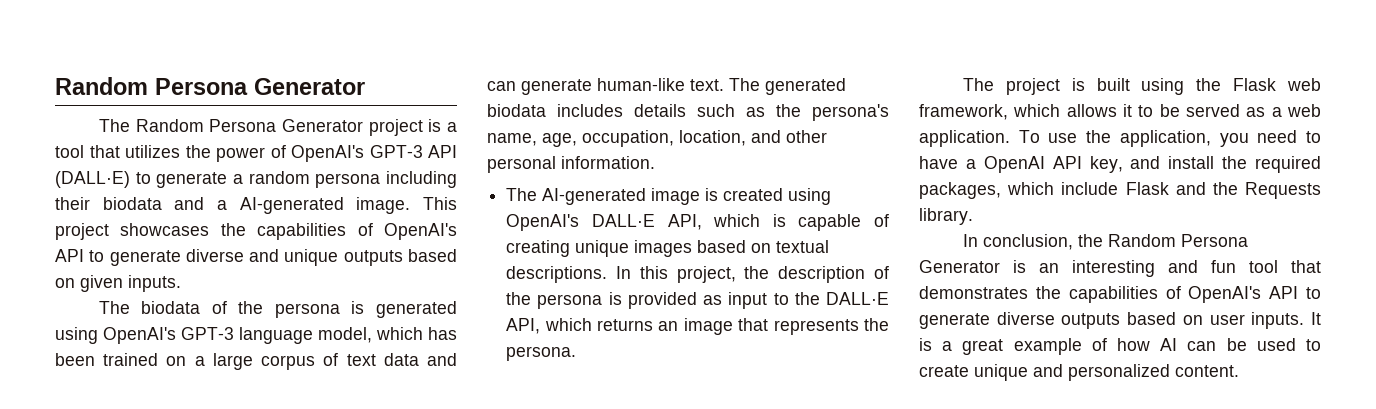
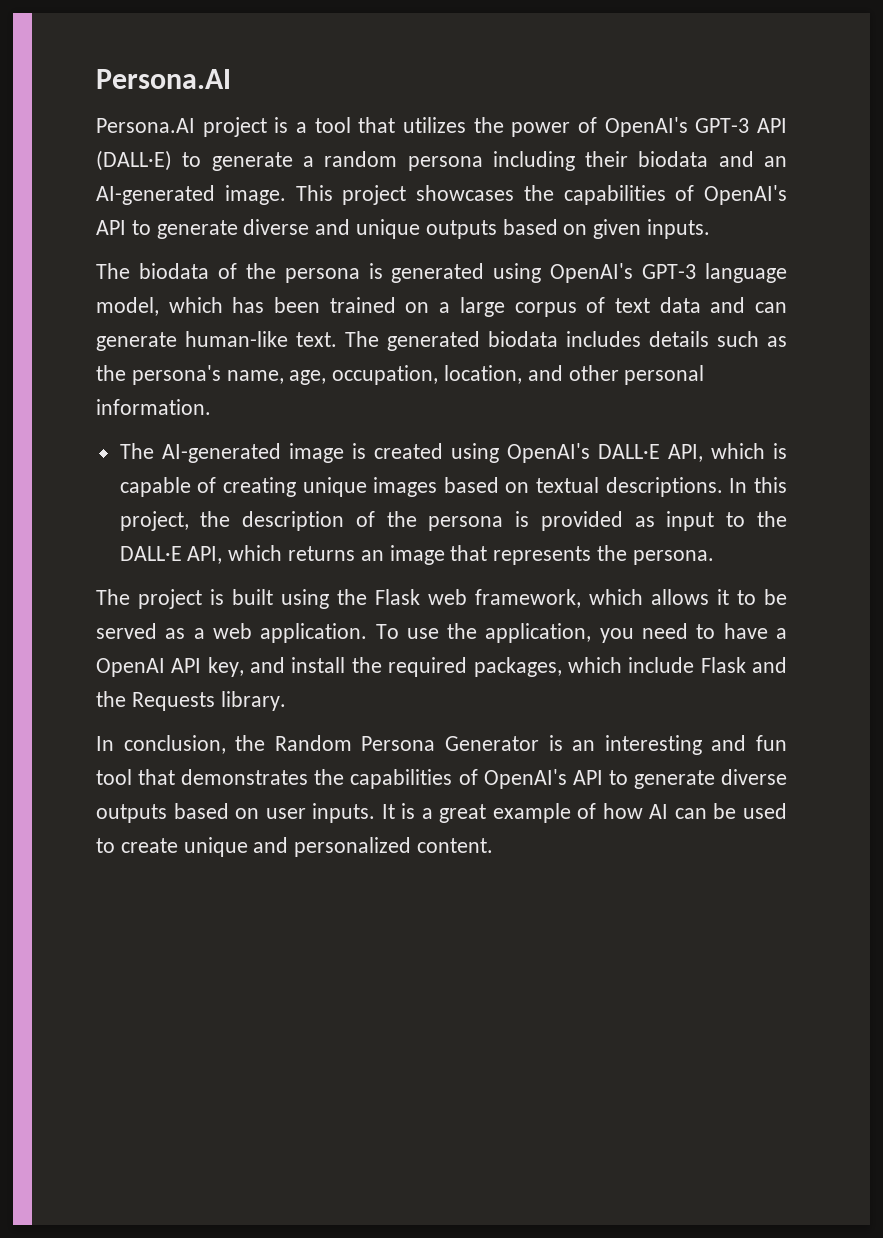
[55,77,365,95] [98,119,363,132] Random Persona Generator // The Random Persona Generator -> [96,69,231,89] [96,118,195,133] Persona.AI // Persona.AI
[217,200,227,210] a -> [763,156,787,167] an

